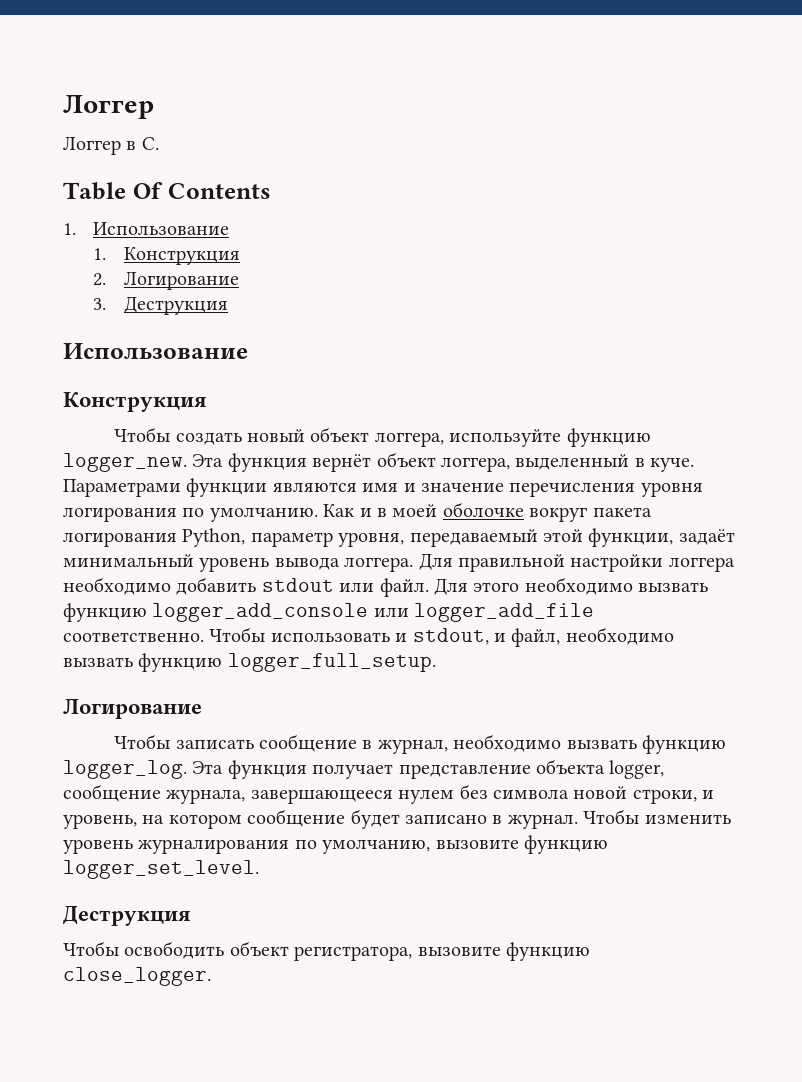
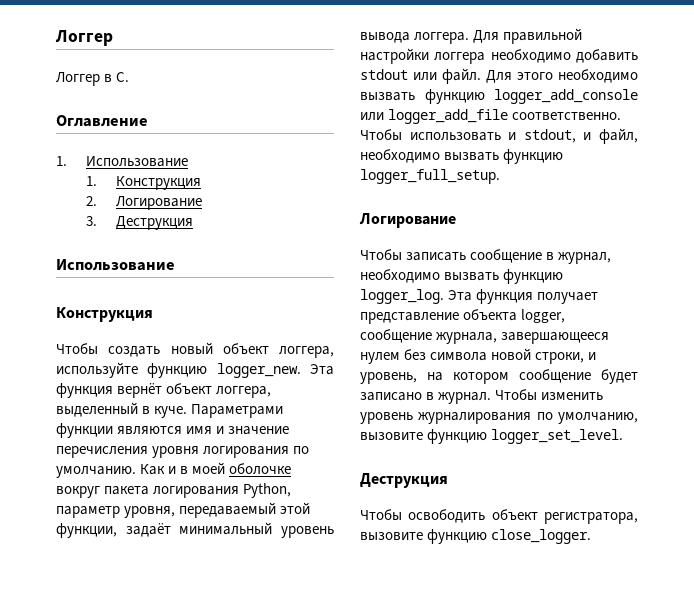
[63,182,271,200] Table Of Contents -> [56,115,148,127] Оглавление

